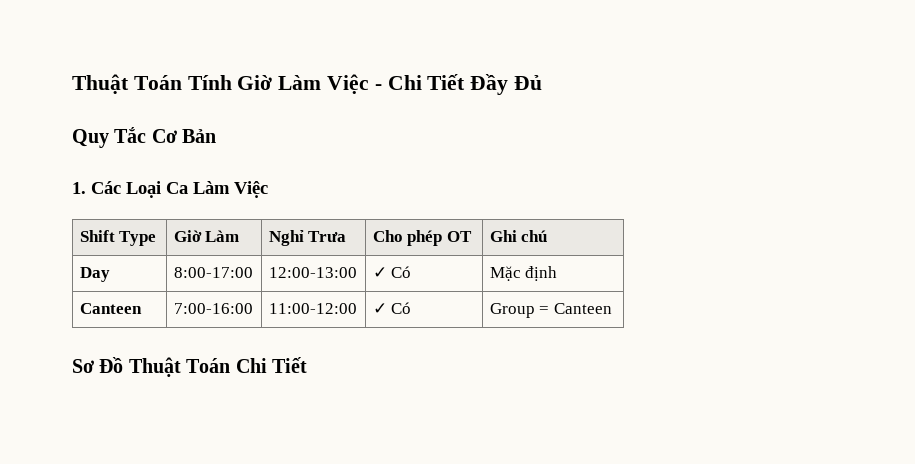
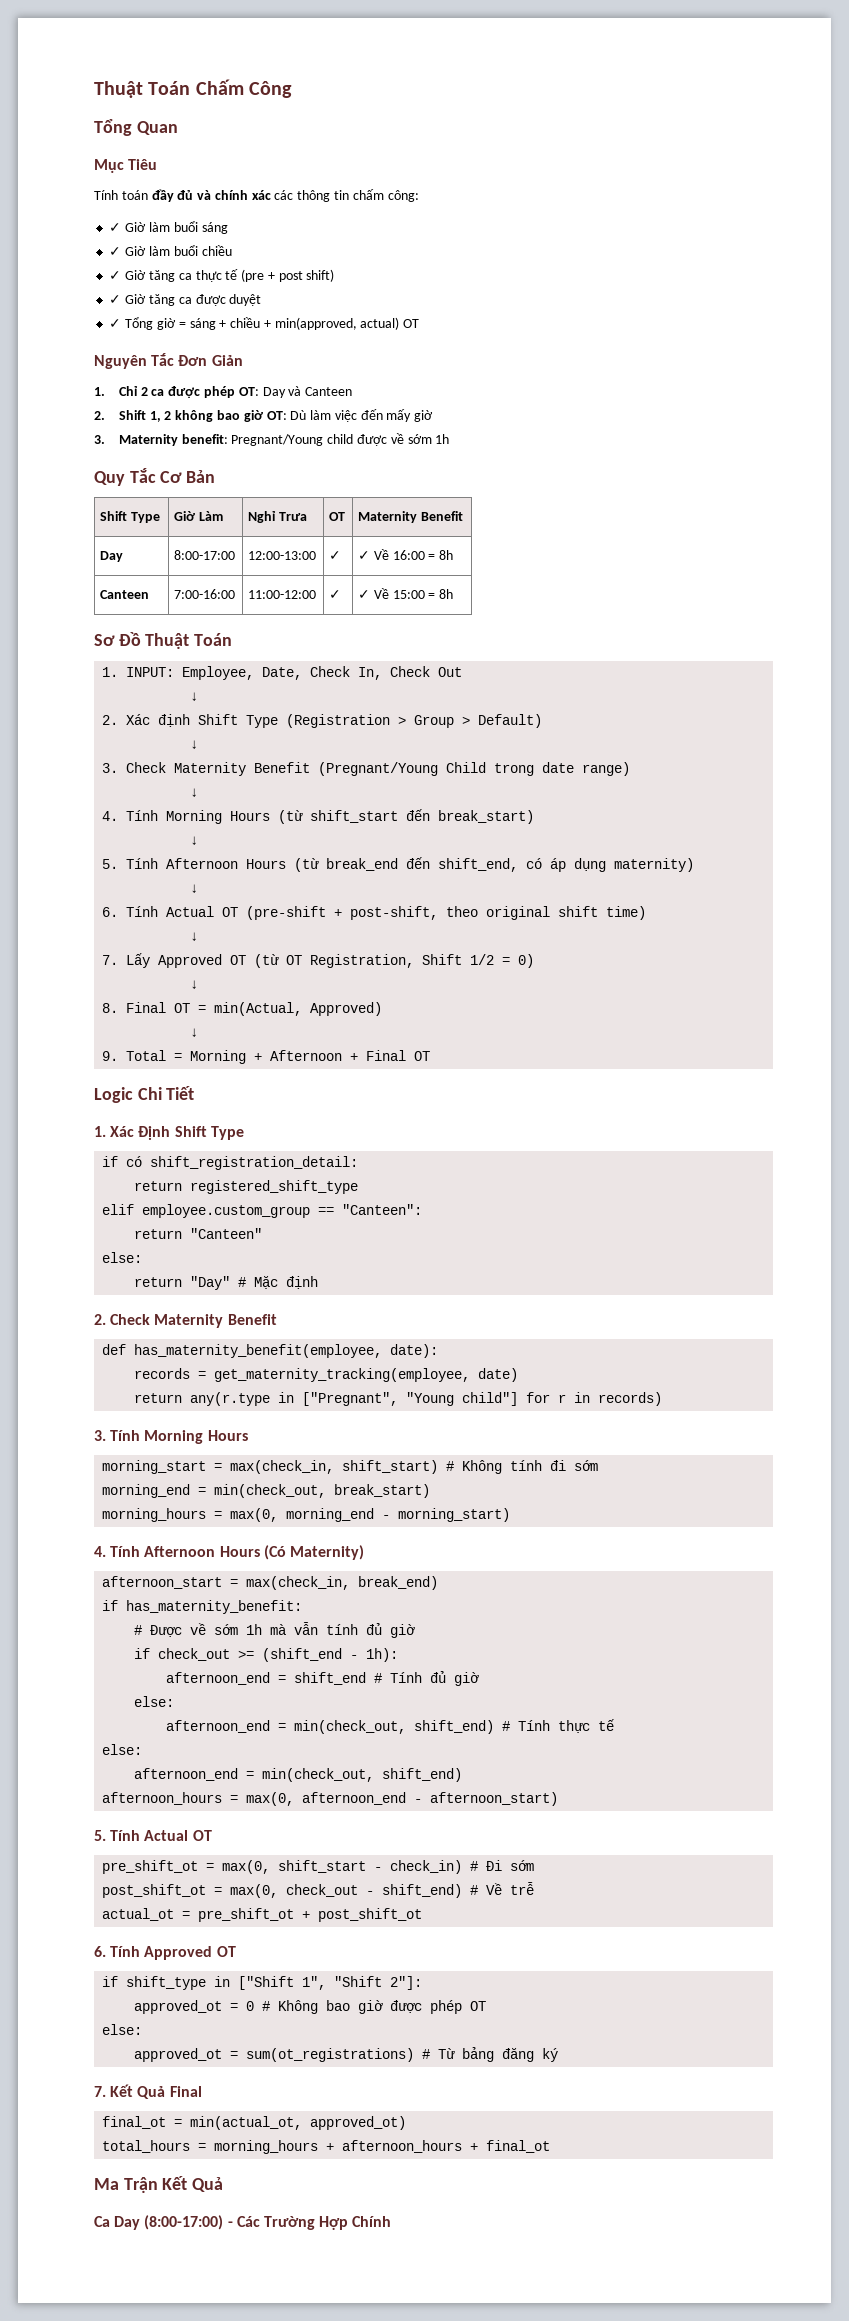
[72,74,543,95] [72,127,217,148] [72,181,268,198] Thuật Toán Tính Giờ Làm Việc - Chi Tiết Đầy Đủ // Quy Tắc Cơ Bản // 1. Các Loại Ca Làm Việc -> [94,79,292,98] [94,119,178,136] [94,159,158,173] [94,189,419,202] [109,221,228,234] [109,245,232,256] [109,269,335,282] [109,294,262,306] [109,317,420,330] [94,353,243,369] [94,386,353,398] [94,409,434,422] [94,433,450,446] [94,468,216,486] Thuật Toán Chấm Công // Tổng Quan // Mục Tiêu // Tính toán đầy đủ và chính xác các thông tin chấm công: // ✓ Giờ làm buổi sáng // ✓ Giờ làm buổi chiều // ✓ Giờ tăng ca thực tế (pre + post shift) // ✓ Giờ tăng ca được duyệt // ✓ Tổng giờ = sáng + chiều + min(approved, actual) OT // Nguyên Tắc Đơn Giản // 1. Chỉ 2 ca được phép OT: Day và Canteen // 2. Shift 1, 2 không bao giờ OT: Dù làm việc đến mấy giờ // 3. Maternity benefit: Pregnant/Young child được về sớm 1h // Quy Tắc Cơ Bản
[372,230,443,246] Cho phép -> (307, 516) none
[489,230,548,242] Ghi chú -> [358,511,463,523] Maternity Benefit
[391,266,412,278] [489,266,558,281] Có | Mặc định -> [358,549,454,560] | ✓ Về 16:00 = 8h
[391,302,412,314] [489,303,612,318] Có | Group = Canteen -> [358,588,454,599] | ✓ Về 15:00 = 8h
[235,357,307,373] Chi Tiết -> [102,666,463,680] [190,692,199,701] [102,714,543,728] [190,740,199,749] [102,762,631,776] [190,788,199,797] [102,809,535,824] [190,836,199,845] [102,857,695,872] [190,884,199,893] [102,906,647,920] [190,932,199,941] [102,953,535,968] [190,980,199,989] [102,1002,383,1016] [190,1028,199,1037] [102,1050,431,1064] [94,1086,195,1103] [94,1126,244,1140] [102,1156,359,1170] [134,1180,359,1194] [102,1204,423,1218] [134,1228,263,1239] [102,1252,143,1263] [134,1275,319,1290] [94,1314,277,1328] [102,1344,439,1358] [134,1368,519,1382] [134,1392,663,1406] [94,1430,248,1444] [102,1460,599,1474] [102,1484,431,1498] [102,1508,511,1522] [94,1545,364,1560] [102,1576,439,1590] [102,1600,303,1614] [134,1622,416,1638] [134,1648,399,1662] [166,1671,480,1686] [134,1696,175,1707] [166,1719,615,1734] [102,1744,143,1755] [134,1768,463,1782] [102,1792,559,1806] [94,1830,212,1841] [102,1860,535,1874] [102,1882,535,1898] [102,1908,423,1922] [94,1946,236,1960] [102,1976,423,1990] [134,2000,487,2014] [102,2024,143,2035] [134,2047,559,2062] [94,2084,202,2099] [102,2116,407,2130] [102,2140,551,2154] [94,2176,224,2193] [94,2215,392,2230] // 1. INPUT: Employee, Date, Check In, Check Out // ↓ // 2. Xác định Shift Type (Registration > Group > Default) // ↓ // 3. Check Maternity Benefit (Pregnant/Young Child trong date range) // ↓ // 4. Tính Morning Hours (từ shift_start đến break_start) // ↓ // 5. Tính Afternoon Hours (từ break_end đến shift_end, có áp dụng maternity) // ↓ // 6. Tính Actual OT (pre-shift + post-shift, theo original shift time) // ↓ // 7. Lấy Approved OT (từ OT Registration, Shift 1/2 = 0) // ↓ // 8. Final OT = min(Actual, Approved) // ↓ // 9. Total = Morning + Afternoon + Final OT // Logic Chi Tiết // 1. Xác Định Shift Type // if có shift_registration_detail: // return registered_shift_type // elif employee.custom_group == "Canteen": // return "Canteen" // else: // return "Day" # Mặc định // 2. Check Maternity Benefit // def has_maternity_benefit(employee, date): // records = get_maternity_tracking(employee, date) // return any(r.type in ["Pregnant", "Young child"] for r in records) // 3. Tính Morning Hours // morning_start = max(check_in, shift_start) # Không tính đi sớm // morning_end = min(check_out, break_start) // morning_hours = max(0, morning_end - morning_start) // 4. Tính Afternoon Hours (Có Maternity) // afternoon_start = max(check_in, break_end) // if has_maternity_benefit: // # Được về sớm 1h mà vẫn tính đủ giờ // if check_out >= (shift_end - 1h): // afternoon_end = shift_end # Tính đủ giờ // else: // afternoon_end = min(check_out, shift_end) # Tính thực tế // else: // afternoon_end = min(check_out, shift_end) // afternoon_hours = max(0, afternoon_end - afternoon_start) // 5. Tính Actual OT // pre_shift_ot = max(0, shift_start - check_in) # Đi sớm // post_shift_ot = max(0, check_out - shift_end) # Về trễ // actual_ot = pre_shift_ot + post_shift_ot // 6. Tính Approved OT // if shift_type in ["Shift 1", "Shift 2"]: // approved_ot = 0 # Không bao giờ được phép OT // else: // approved_ot = sum(ot_registrations) # Từ bảng đăng ký // 7. Kết Quả Final // final_ot = min(actual_ot, approved_ot) // total_hours = morning_hours + afternoon_hours + final_ot // Ma Trận Kết Quả // Ca Day (8:00-17:00) - Các Trường Hợp Chính

